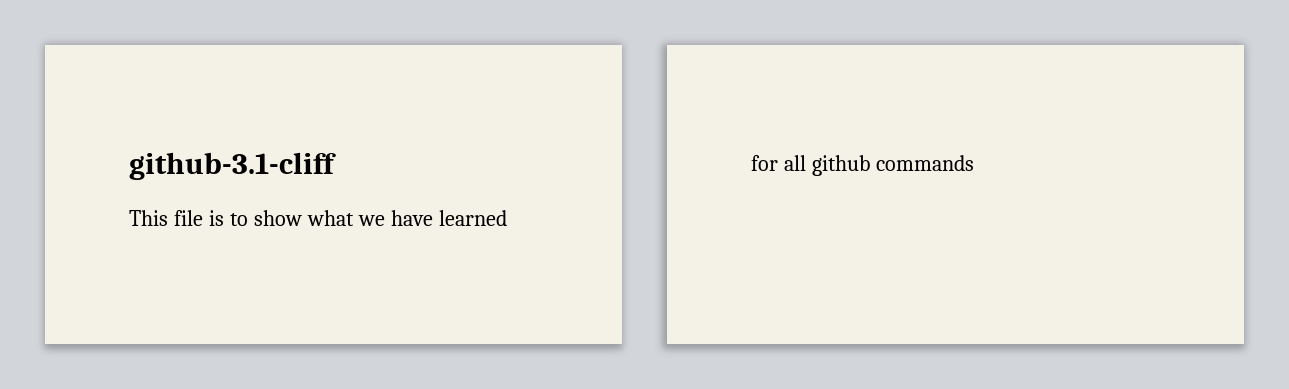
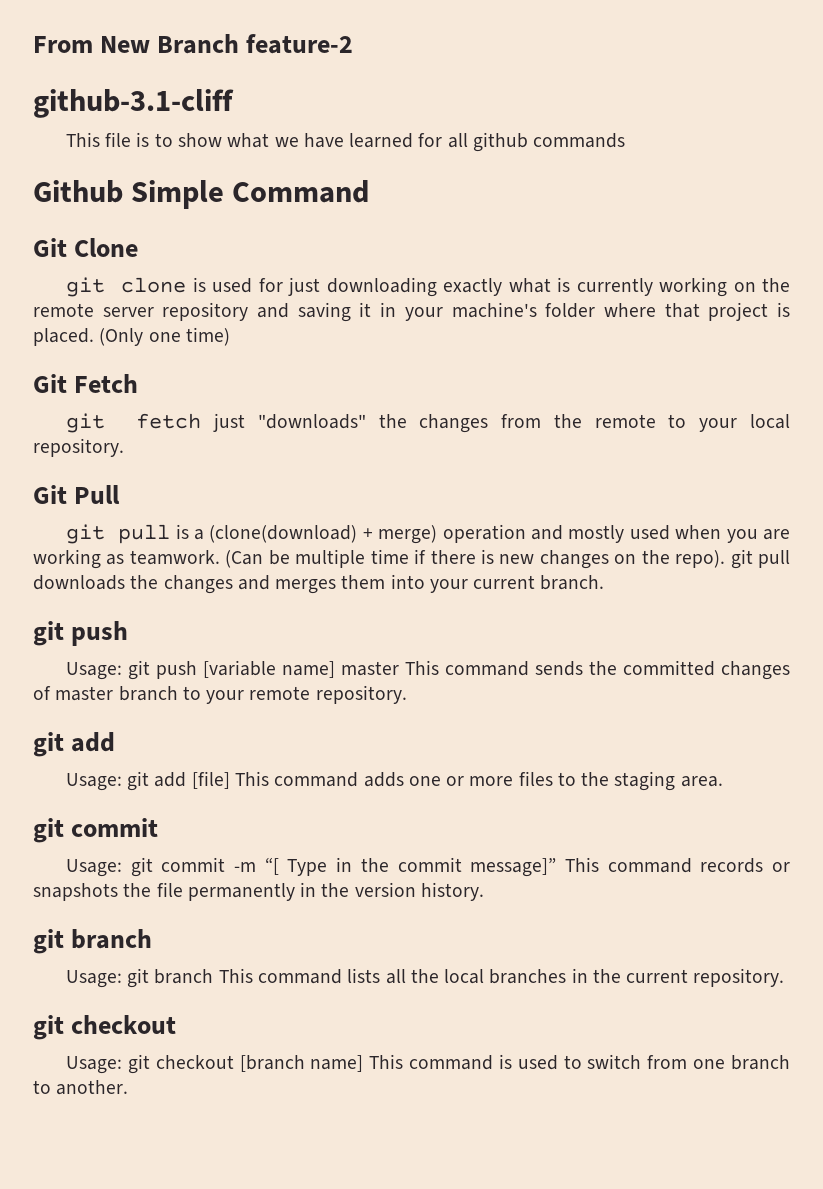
(129, 166) none -> [33,34,354,54] From New Branch feature-2 //
(974, 163) none -> [33,180,370,209] [33,238,139,257] [65,277,790,297] [33,302,791,322] [33,327,230,346] [33,374,139,393] [65,413,790,433] [33,438,124,457] [33,485,121,504] [65,524,790,544] [33,549,790,569] [33,574,605,594] [33,621,129,646] [65,660,790,680] [33,685,407,704] [33,732,116,757] [65,771,723,791] [33,818,159,843] [65,857,791,877] [33,882,484,901] [33,929,153,954] [65,968,785,988] [33,1015,177,1040] [65,1054,790,1074] [33,1080,129,1095] // Github Simple Command // Git Clone // git clone is used for just downloading exactly what is currently working on the remote server repository and saving it in your machine's folder where that project is placed. (Only one time) // Git Fetch // git fetch just "downloads" the changes from the remote to your local repository. // Git Pull // git pull is a (clone(download) + merge) operation and mostly used when you are working as teamwork. (Can be multiple time if there is new changes on the repo). git pull downloads the changes and merges them into your current branch. // git push // Usage: git push [variable name] master This command sends the committed changes of master branch to your remote repository. // git add // Usage: git add [file] This command adds one or more files to the staging area. // git commit // Usage: git commit -m “[ Type in the commit message]” This command records or snapshots the file permanently in the version history. // git branch // Usage: git branch This command lists all the local branches in the current repository. // git checkout // Usage: git checkout [branch name] This command is used to switch from one branch to another.

